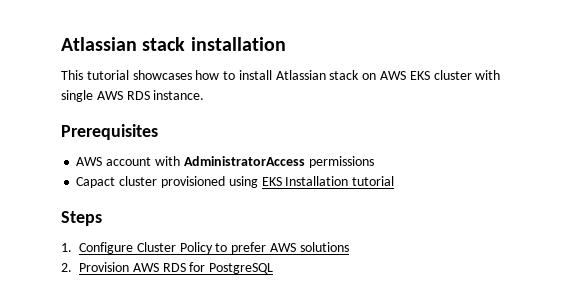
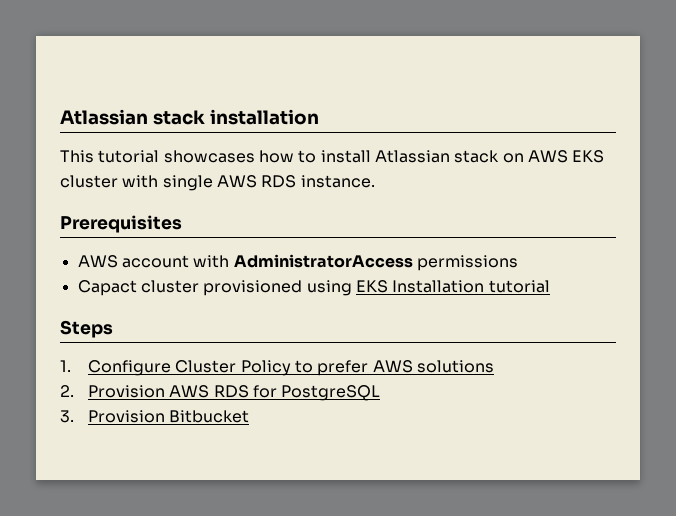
(274, 268) none -> [60,410,250,423] // 3. Provision Bitbucket

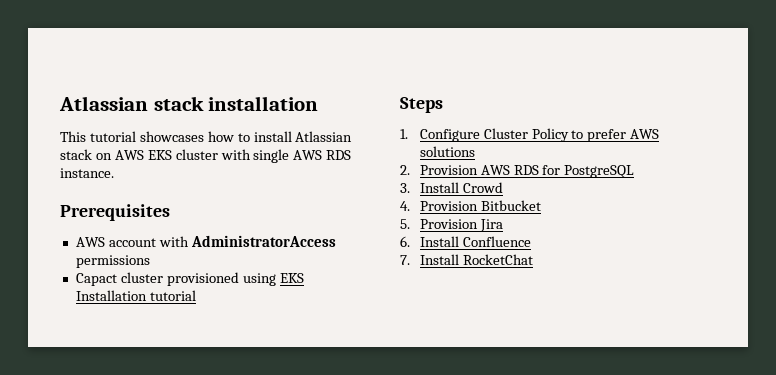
(74, 416) none -> [419,182,503,193] [400,201,410,211] Install Crowd // 4.
(250, 416) none -> [400,219,503,232] [400,236,531,247] [400,254,533,265] // 5. Provision Jira // 6. Install Confluence // 7. Install RocketChat

